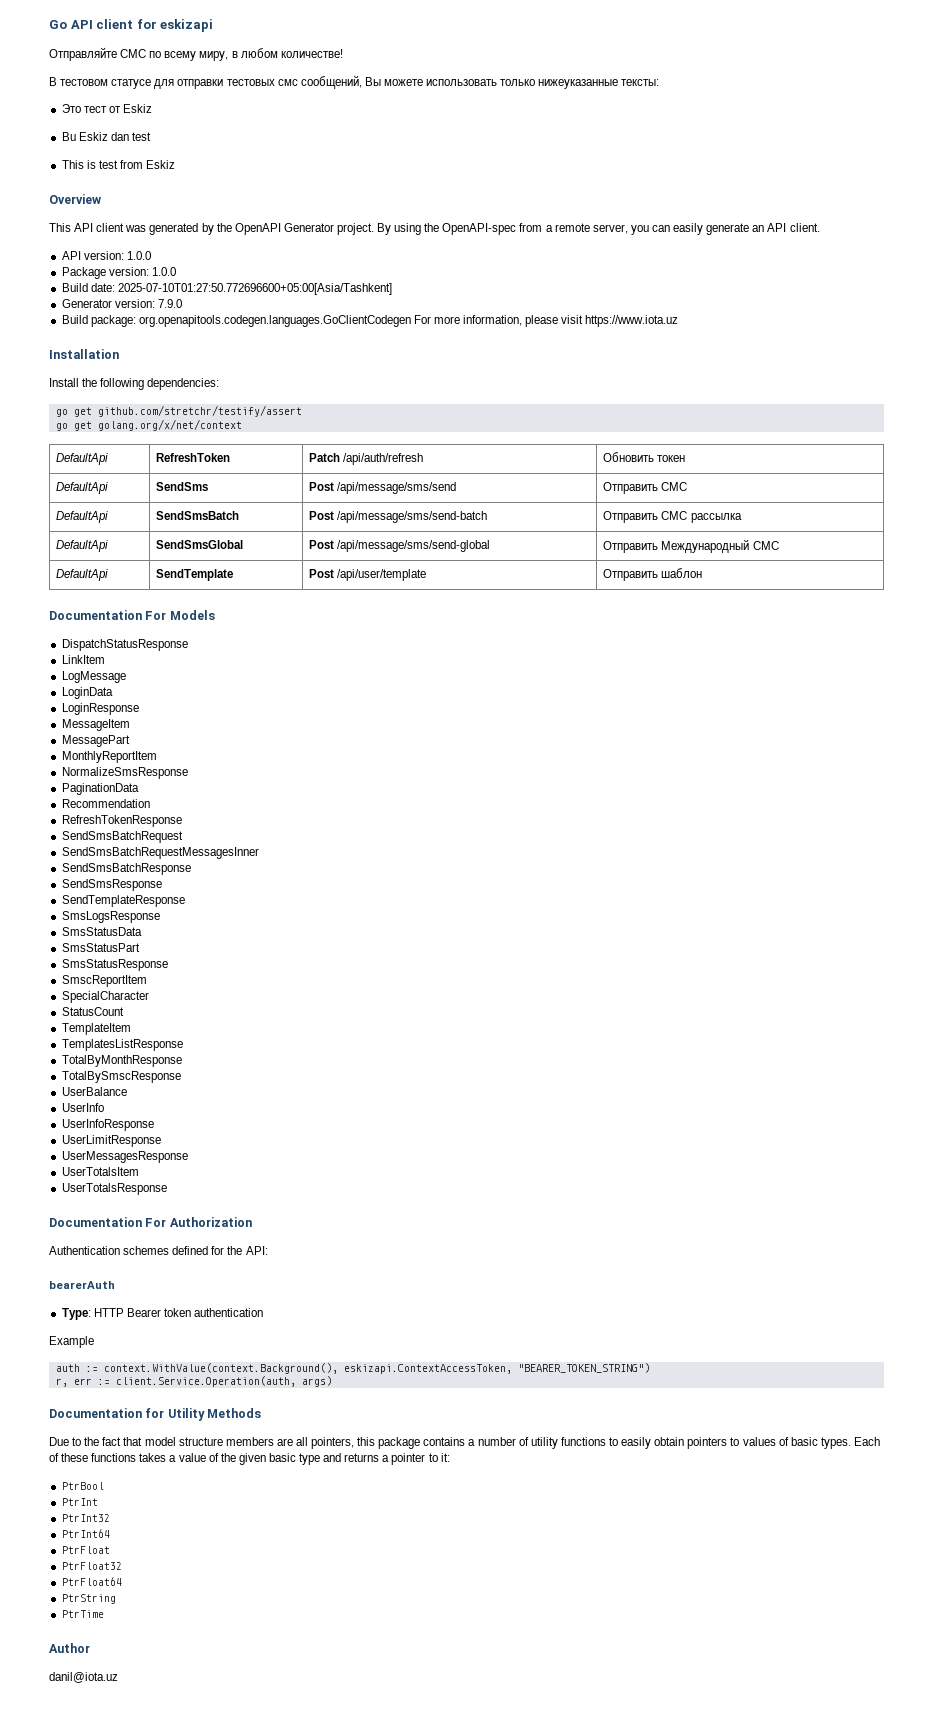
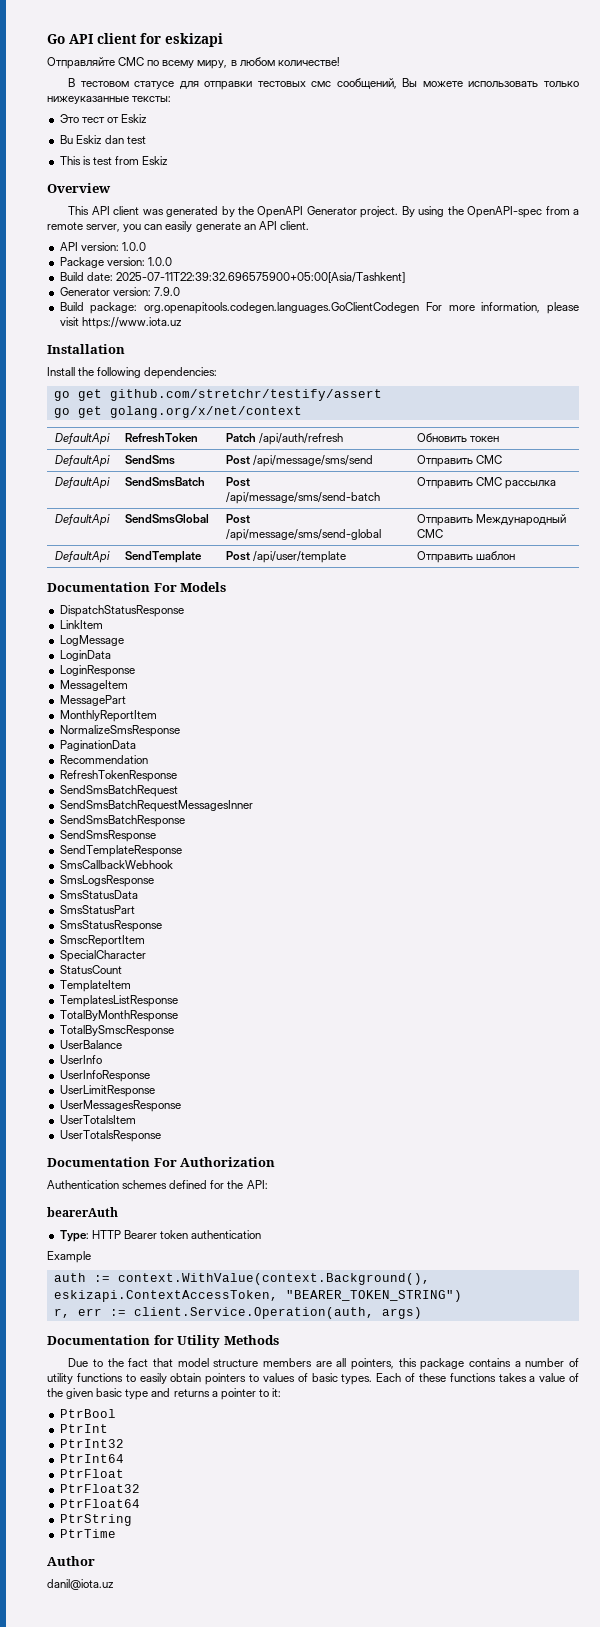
[117,283,392,295] 2025-07-10T01:27:50.772696600+05:00[Asia/Tashkent] -> [115,272,405,283] 2025-07-11T22:39:32.696575900+05:00[Asia/Tashkent]
(185, 901) none -> [59,860,173,869] // SmsCallbackWebhook

